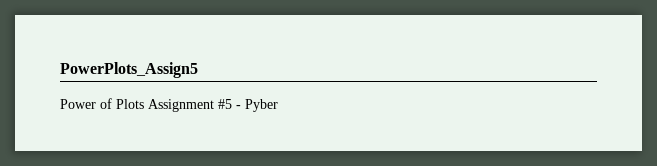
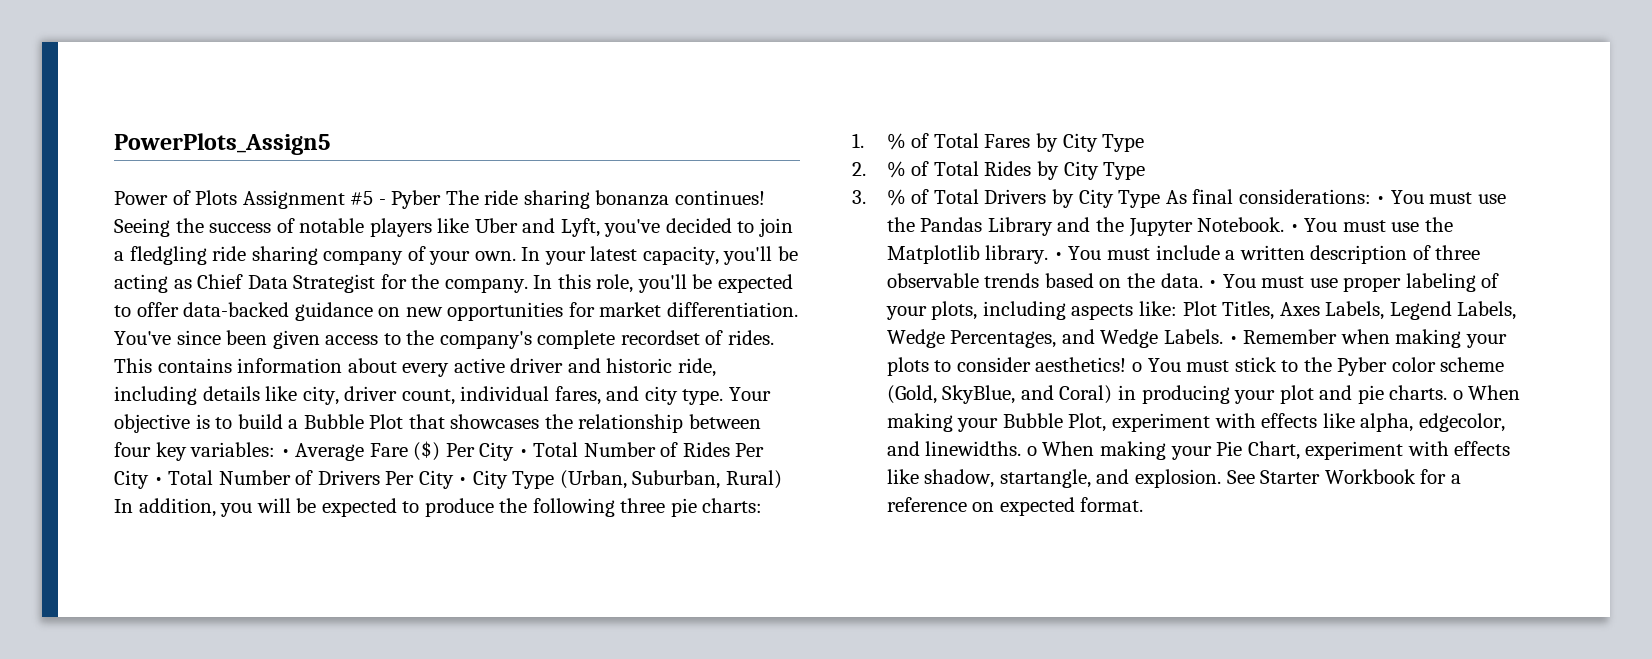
(278, 105) none -> [445,190,765,209] [114,218,793,237] [114,246,798,265] [114,274,793,293] [114,302,798,321] [114,330,774,349] [114,358,716,377] [114,386,771,405] [114,414,761,433] [114,441,765,461] [114,470,782,489] [114,498,763,517] [852,133,1145,152] [852,161,1146,180] [852,189,1506,208] [886,217,1453,237] [886,245,1481,264] [886,273,1500,292] [885,301,1517,320] [886,329,1507,348] [886,357,1505,376] [886,385,1521,404] [886,413,1505,432] [886,441,1511,460] [886,469,1461,488] [886,497,1144,516] The ride sharing bonanza continues! Seeing the success of notable players like Uber and Lyft, you've decided to join a fledgling ride sharing company of your own. In your latest capacity, you'll be acting as Chief Data Strategist for the company. In this role, you'll be expected to offer data-backed guidance on new opportunities for market differentiation. You've since been given access to the company's complete recordset of rides. This contains information about every active driver and historic ride, including details like city, driver count, individual fares, and city type. Your objective is to build a Bubble Plot that showcases the relationship between four key variables: • Average Fare ($) Per City • Total Number of Rides Per City • Total Number of Drivers Per City • City Type (Urban, Suburban, Rural) In addition, you will be expected to produce the following three pie charts: // 1. % of Total Fares by City Type // 2. % of Total Rides by City Type // 3. % of Total Drivers by City Type As final considerations: • You must use the Pandas Library and the Jupyter Notebook. • You must use the Matplotlib library. • You must include a written description of three observable trends based on the data. • You must use proper labeling of your plots, including aspects like: Plot Titles, Axes Labels, Legend Labels, Wedge Percentages, and Wedge Labels. • Remember when making your plots to consider aesthetics! o You must stick to the Pyber color scheme (Gold, SkyBlue, and Coral) in producing your plot and pie charts. o When making your Bubble Plot, experiment with effects like alpha, edgecolor, and linewidths. o When making your Pie Chart, experiment with effects like shadow, startangle, and explosion. See Starter Workbook for a reference on expected format.

